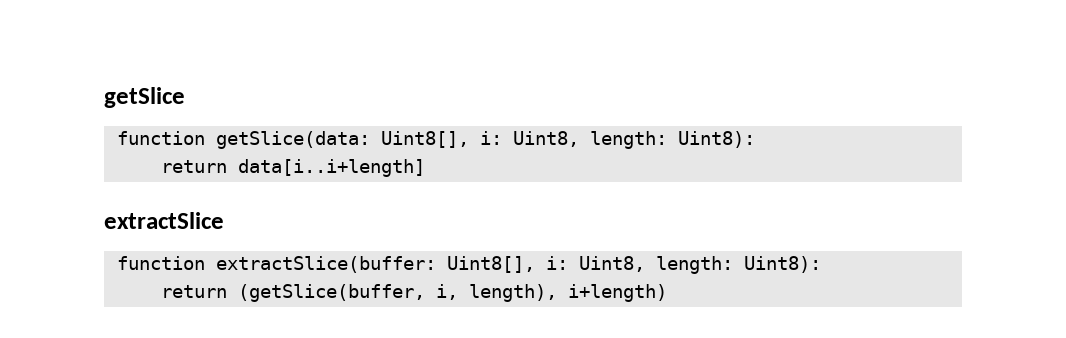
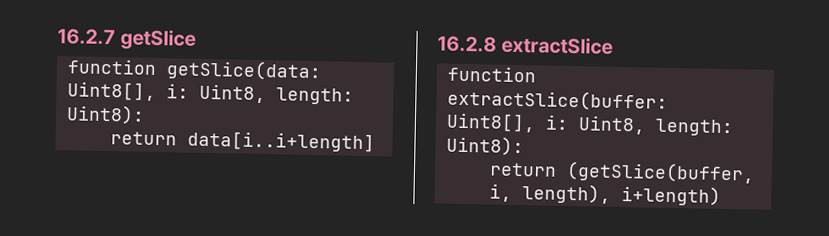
(104, 97) none -> [57,28,116,46] 16.2.7
(425, 168) none -> [437,35,497,53] 16.2.8

